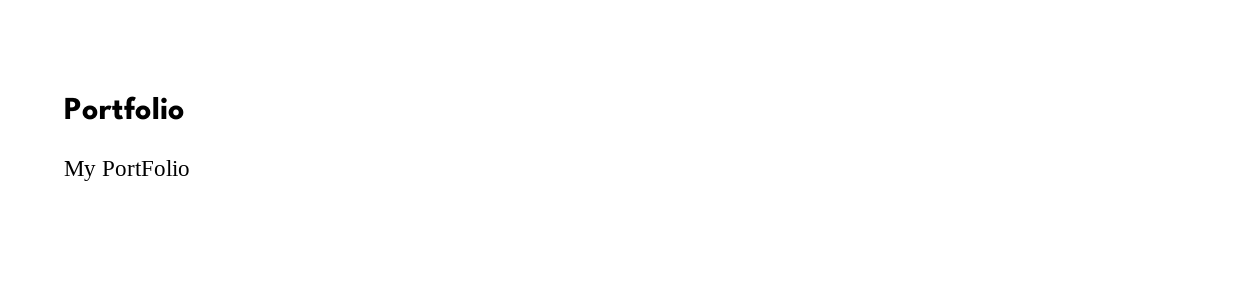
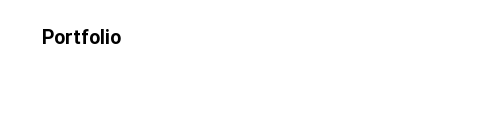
[64,160,191,181] // My PortFolio -> (121, 36) none

